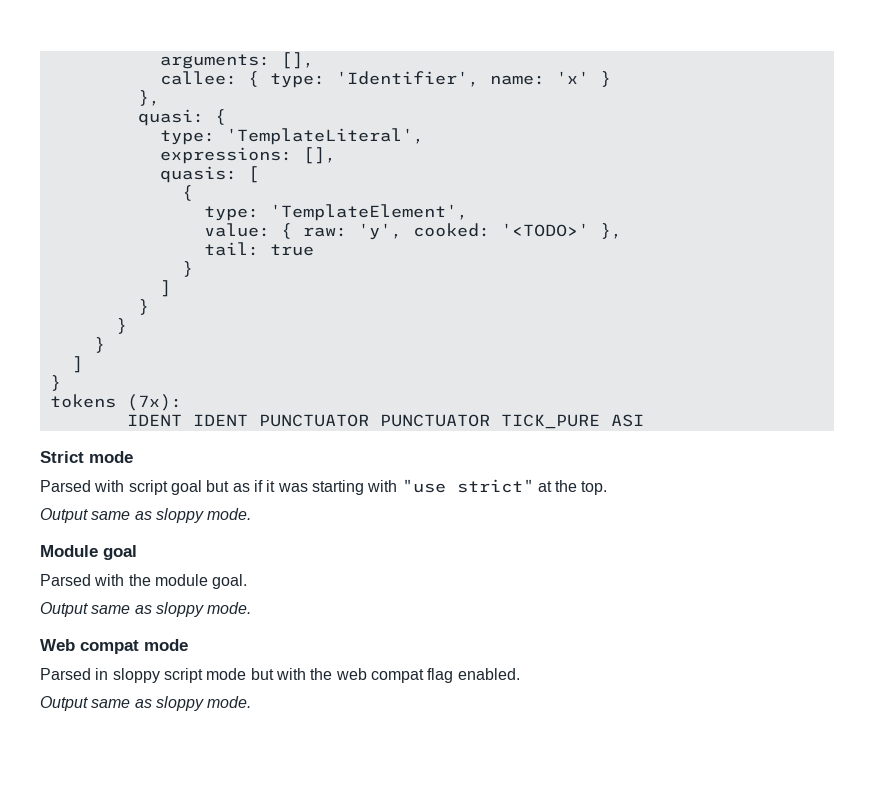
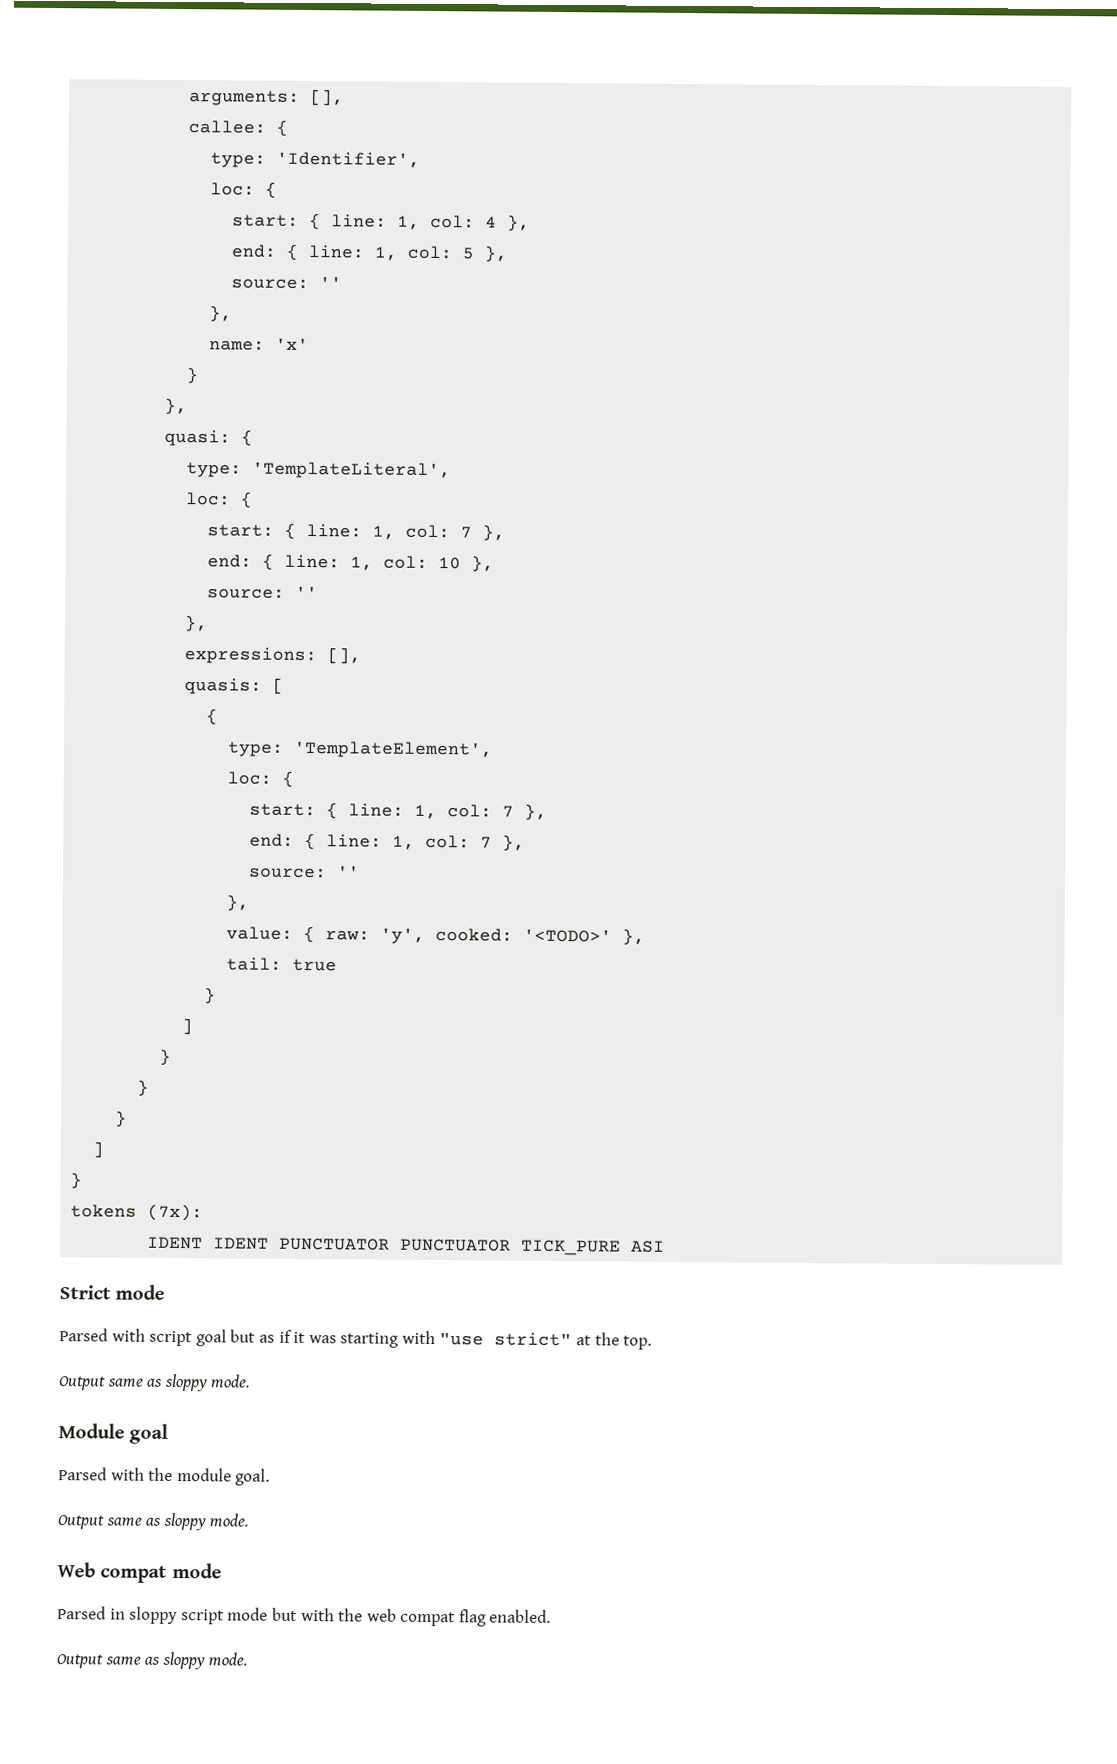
(259, 79) none -> (289, 127) //
(479, 79) none -> [210,181,278,198] [232,213,531,231] [231,243,508,262] [231,276,343,290] [209,305,233,322] // loc: { // start: { line: 1, col: 4 }, // end: { line: 1, col: 5 }, // source: '' // }, //
(589, 77) none -> (310, 344) //
(424, 136) none -> [185,491,254,508] [207,522,506,541] [207,553,495,572] [207,585,319,599] [184,615,209,632] // loc: { // start: { line: 1, col: 7 }, // end: { line: 1, col: 10 }, // source: '' // },
(468, 212) none -> [227,770,295,787] [249,802,548,820] [249,833,526,851] [249,865,361,879] [226,894,250,911] // loc: { // start: { line: 1, col: 7 }, // end: { line: 1, col: 7 }, // source: '' // },

